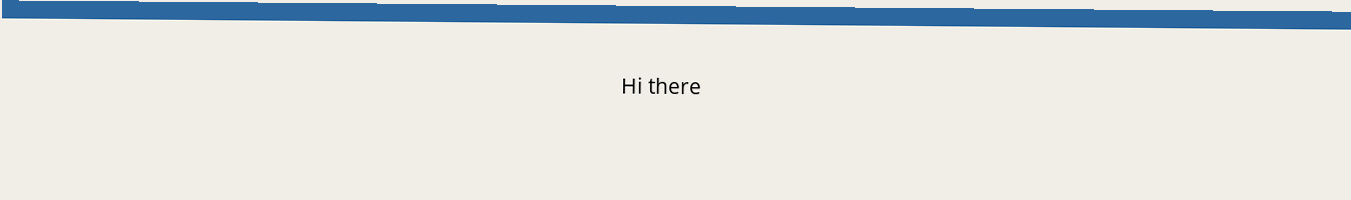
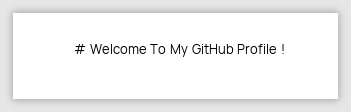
[621,76,702,95] Hi there -> [74,44,285,57] # Welcome To My GitHub Profile !

